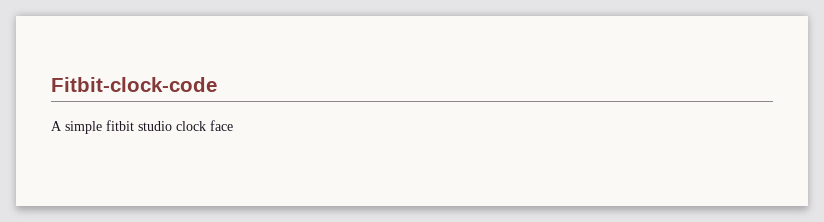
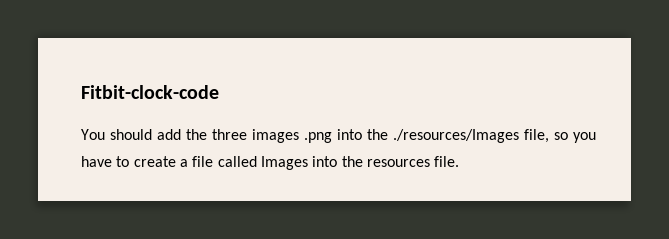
[51,120,233,134] A simple fitbit studio clock face -> [81,129,596,143] [81,156,460,170] You should add the three images .png into the ./resources/Images file, so you have to create a file called Images into the resources file.

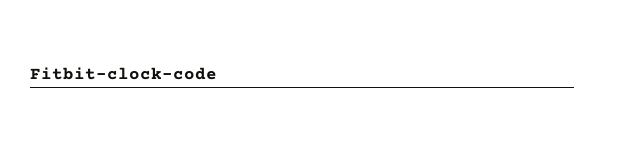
[81,129,596,143] [81,156,460,170] // You should add the three images .png into the ./resources/Images file, so you have to create a file called Images into the resources file. -> (217, 73) none

